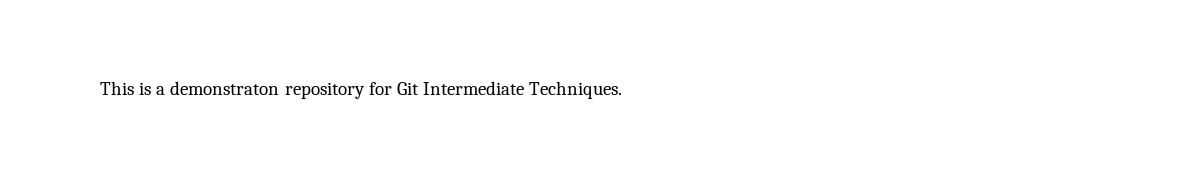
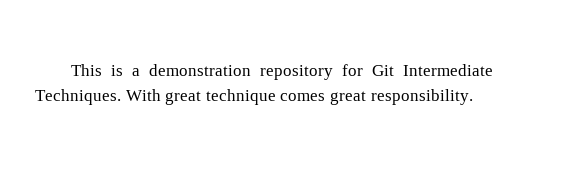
[170,81,280,95] demonstraton -> [149,64,252,76] demonstration
(623, 90) none -> [125,89,473,105] With great technique comes great responsibility.

